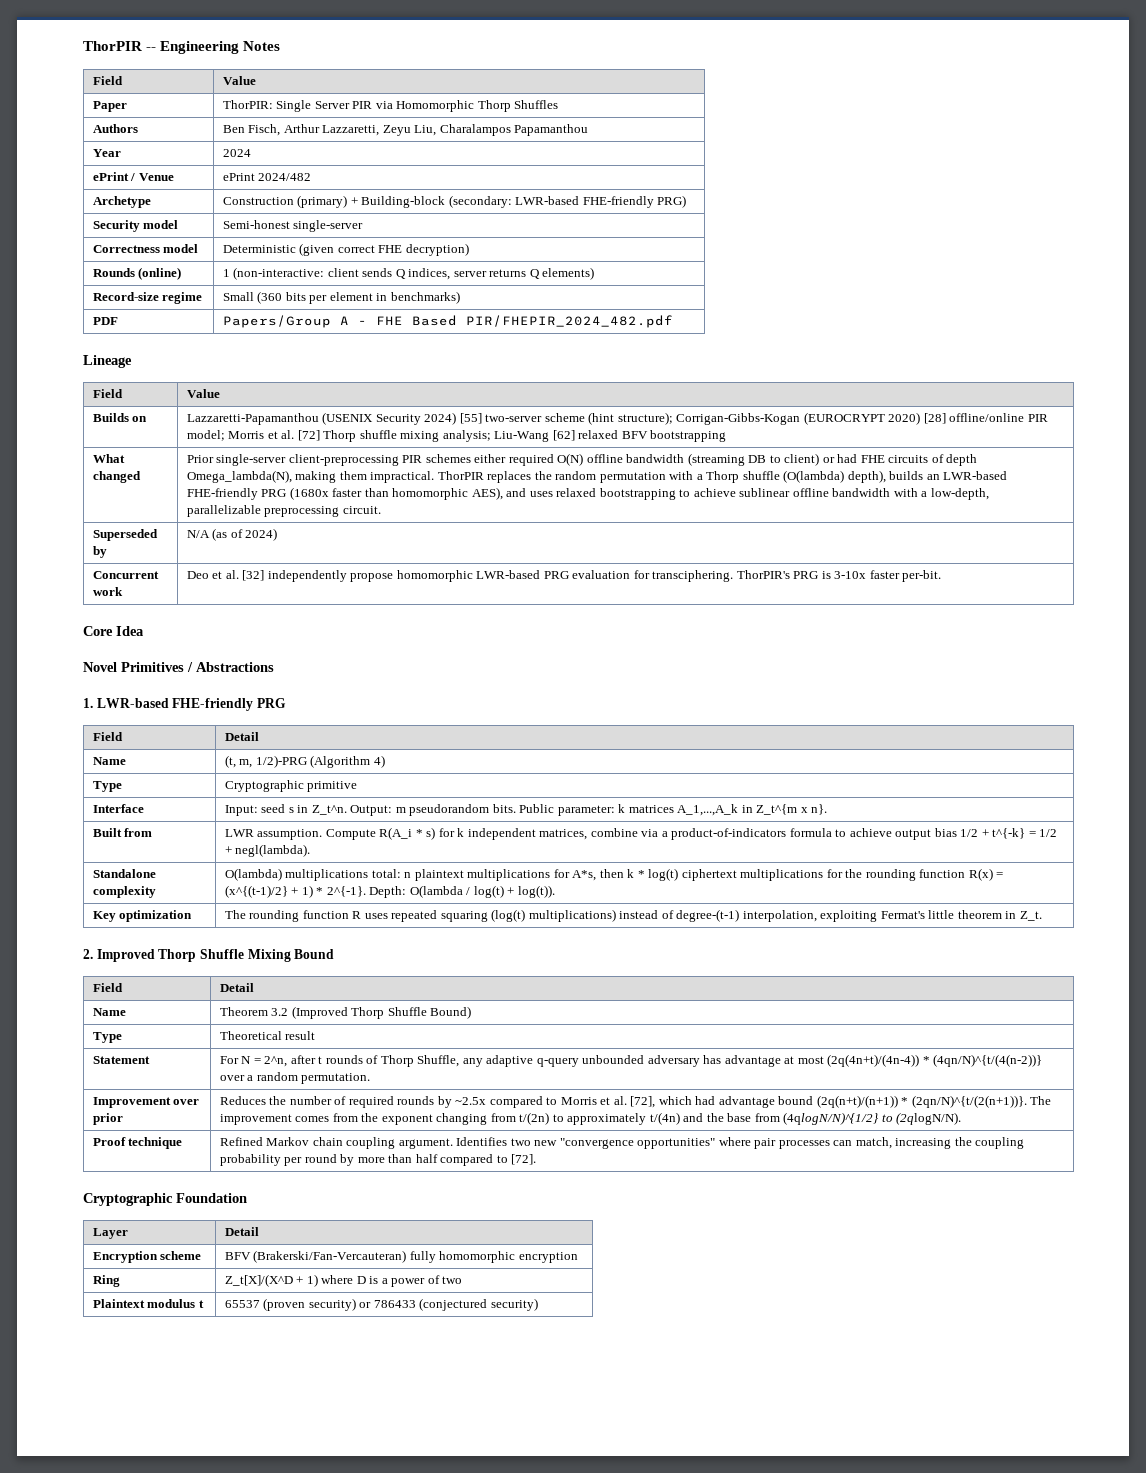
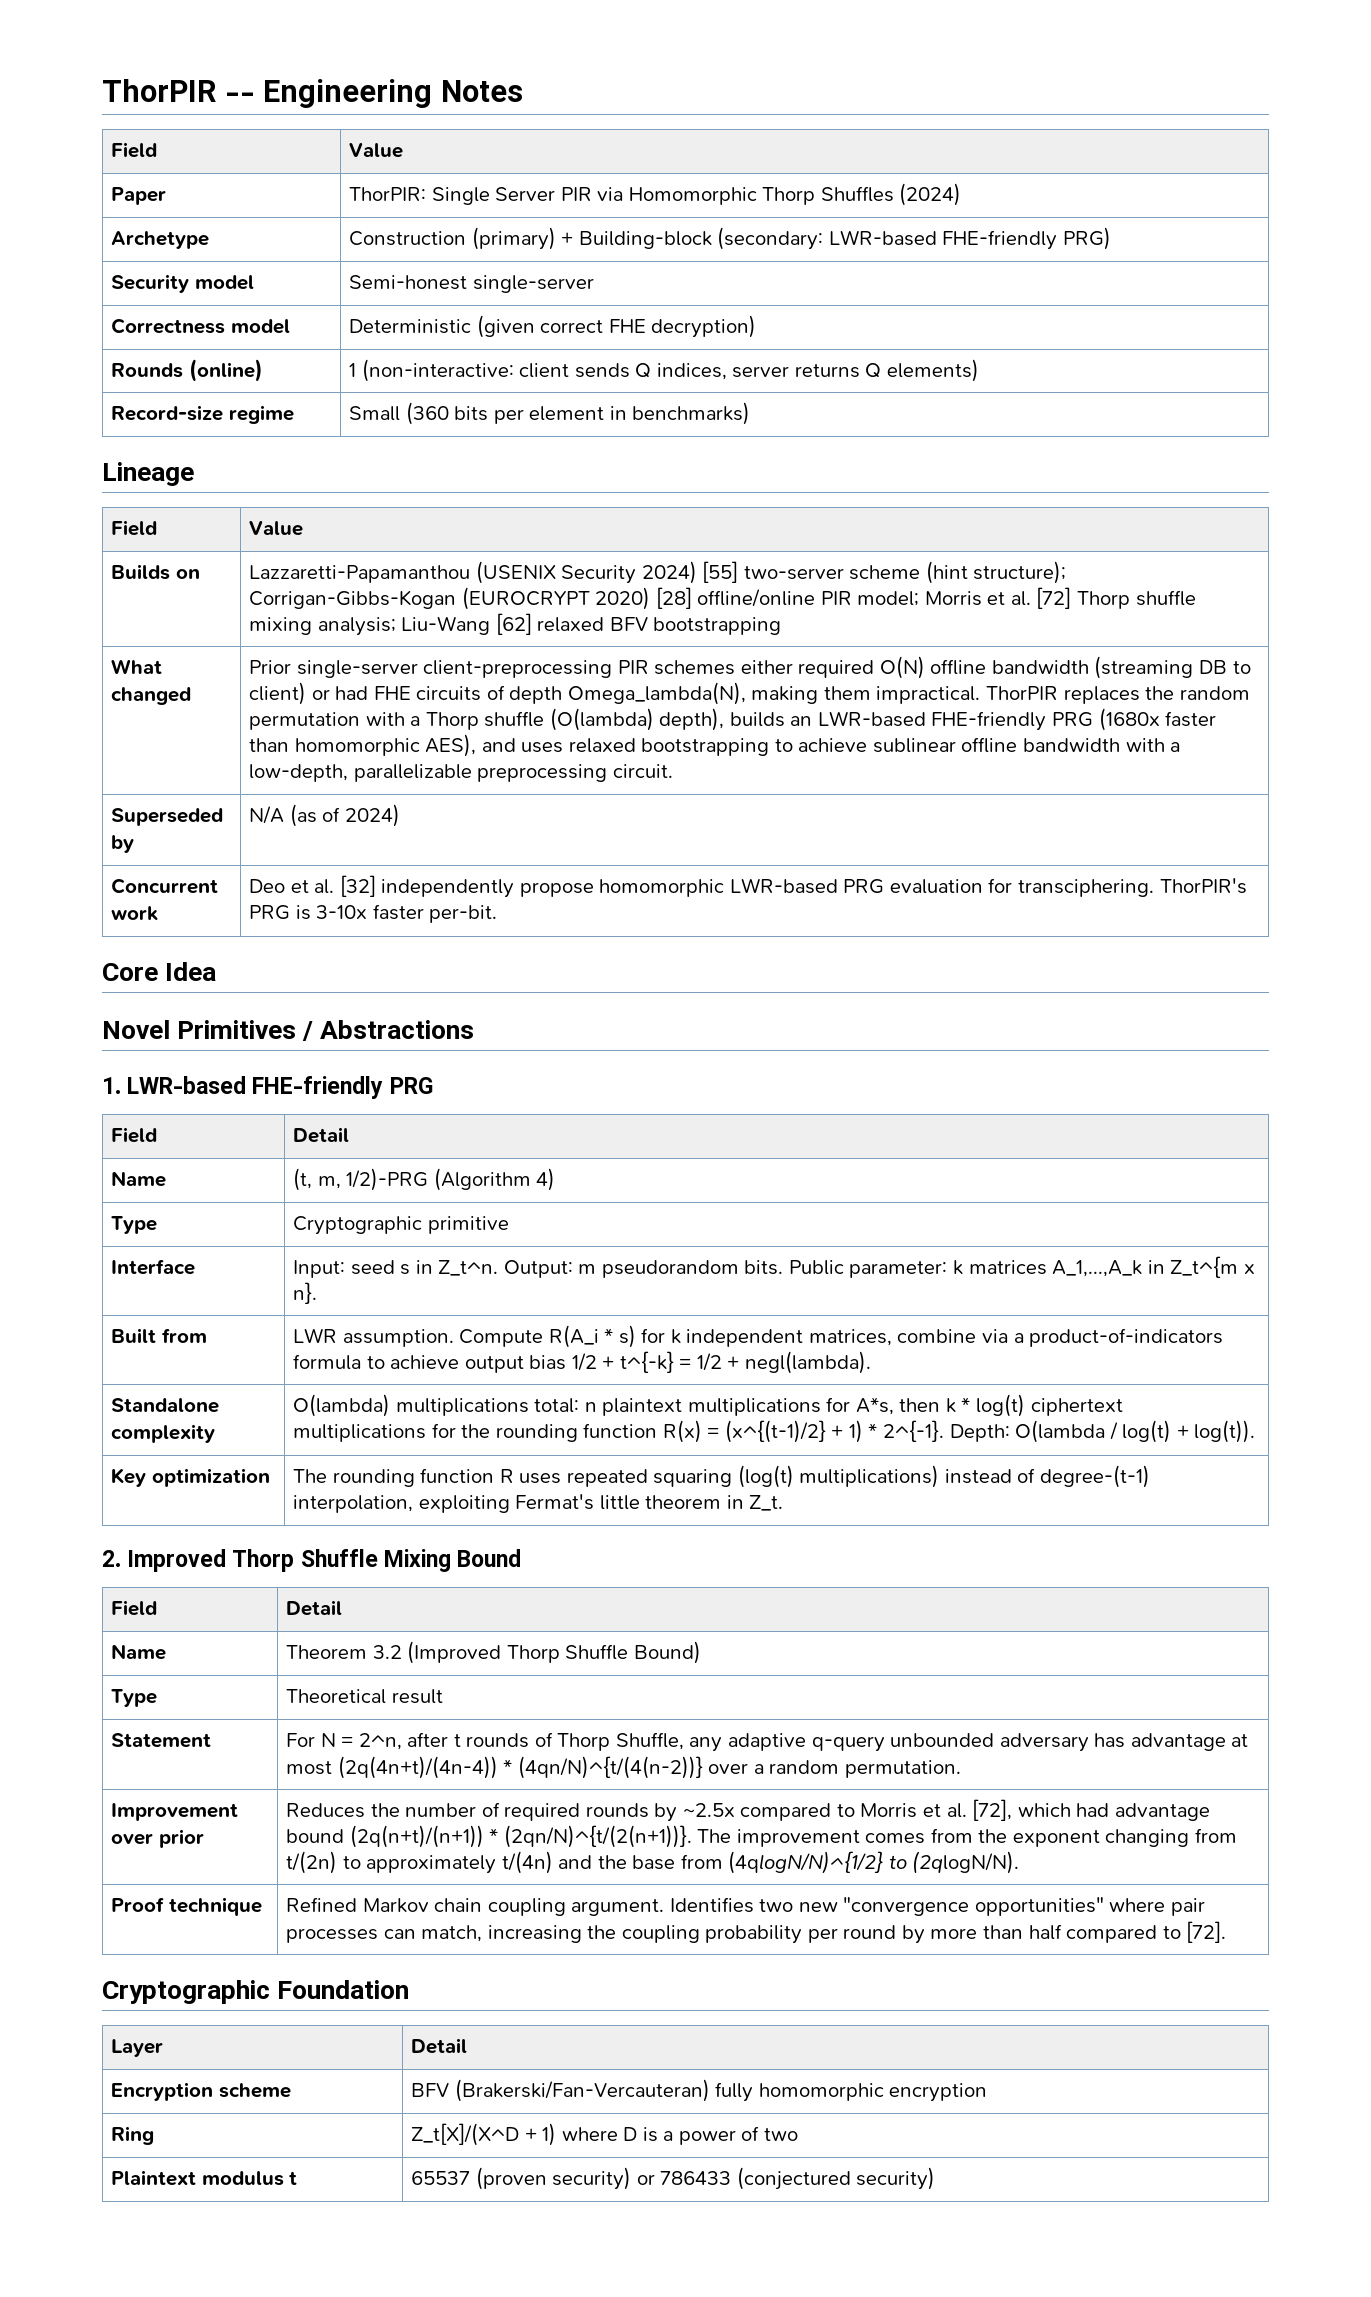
[92,124,138,133] [222,124,589,136] [92,149,121,157] [222,149,251,157] [92,172,174,181] [222,173,312,181] // Authors | Ben Fisch, Arthur Lazzaretti, Zeyu Liu, Charalampos Papamanthou // Year | 2024 // ePrint / Venue | ePrint 2024/482 -> [899,183,962,206] (2024)
[92,317,118,325] [222,315,673,328] // PDF | Papers/Group A - FHE Based PIR/FHEPIR_2024_482.pdf -> (751, 413) none

